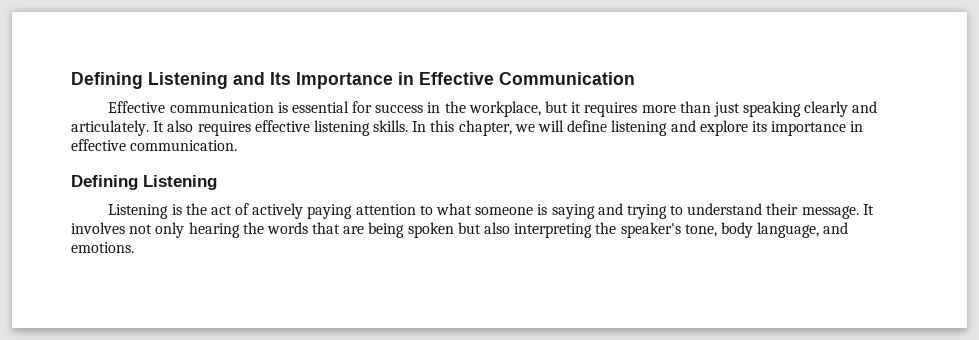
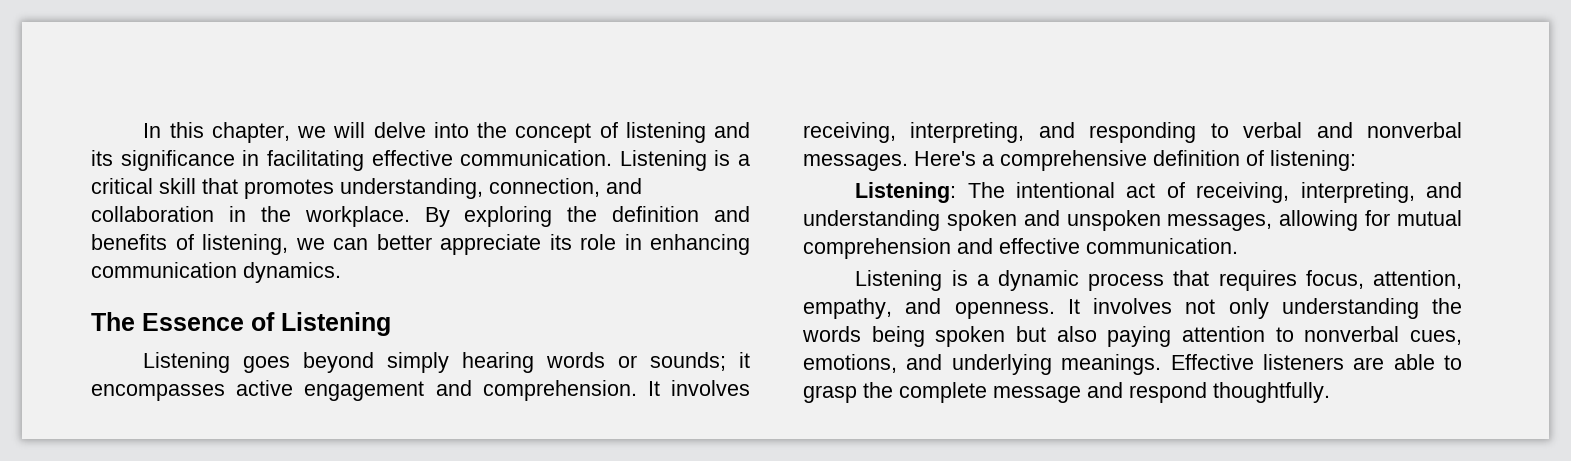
[71,72,635,89] [108,101,878,117] [71,120,409,136] Defining Listening and Its Importance in Effective Communication // Effective communication is essential for success in the workplace, but it requires more than just speaking clearly and articulately. It also requires effective listening skills. -> (143, 130) none
[567,120,864,136] [71,139,238,151] [71,175,217,190] [108,203,859,219] define listening and explore its importance in effective communication. // Defining Listening // Listening is the act of actively paying attention to what someone is saying and trying to understand their message. -> [373,122,750,143] [91,150,750,171] [91,178,642,199] [91,206,750,227] [91,234,750,255] [91,262,341,283] [91,312,391,336] [143,352,750,373] [91,380,750,401] [803,122,1462,143] [803,150,1356,171] [855,182,1462,203] [803,210,1462,231] [803,238,1238,259] [855,270,1462,291] [803,298,1055,319] delve into the concept of listening and its significance in facilitating effective communication. Listening is a critical skill that promotes understanding, connection, and collaboration in the workplace. By exploring the definition and benefits of listening, we can better appreciate its role in enhancing communication dynamics. // The Essence of Listening // Listening goes beyond simply hearing words or sounds; it encompasses active engagement and comprehension. It involves receiving, interpreting, and responding to verbal and nonverbal messages. Here's a comprehensive definition of listening: // Listening: The intentional act of receiving, interpreting, and understanding spoken and unspoken messages, allowing for mutual comprehension and effective communication. // Listening is a dynamic process that requires focus, attention, empathy, and openness.
[188,222,240,238] hearing -> [1281,298,1419,319] understanding
[312,222,365,234] that are -> (861, 334) none
[514,222,849,238] [71,242,134,253] interpreting the speaker's tone, body language, and emotions. -> [1107,326,1462,347] [803,354,1462,375] [803,382,1330,403] paying attention to nonverbal cues, emotions, and underlying meanings. Effective listeners are able to grasp the complete message and respond thoughtfully.

